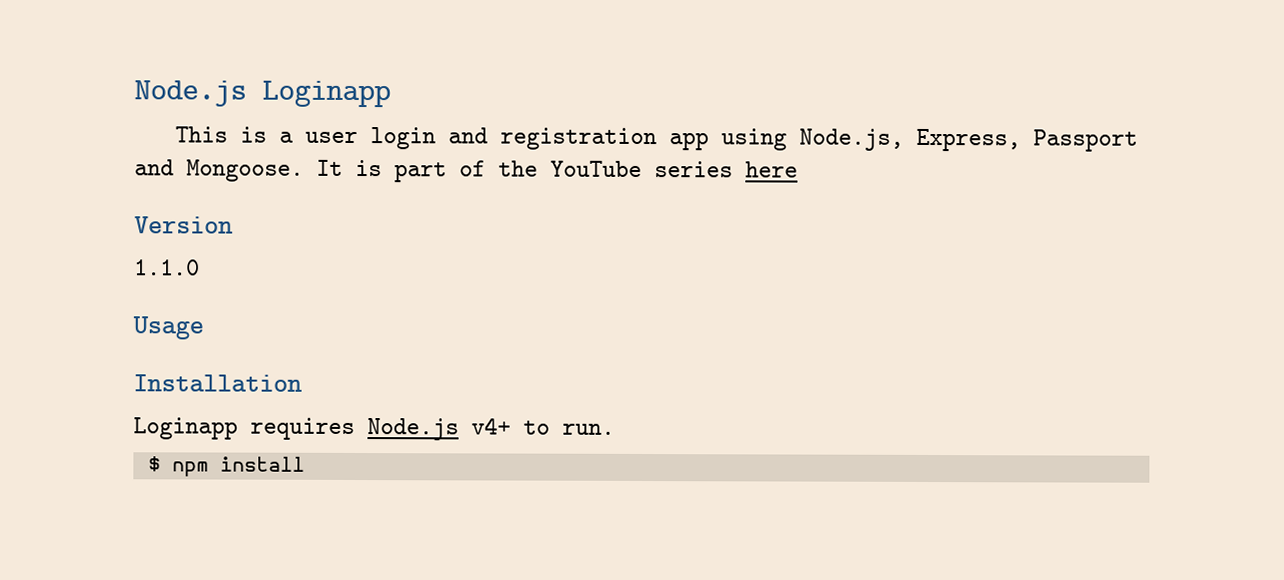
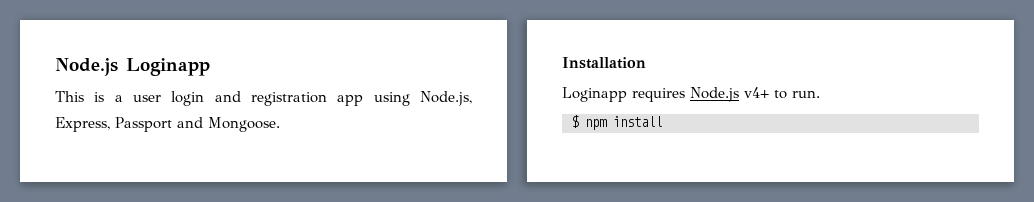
[316,159,798,183] [134,216,234,234] [134,259,200,276] [132,316,204,340] It is part of the YouTube series here // Version // 1.1.0 // Usage -> (280, 124) none

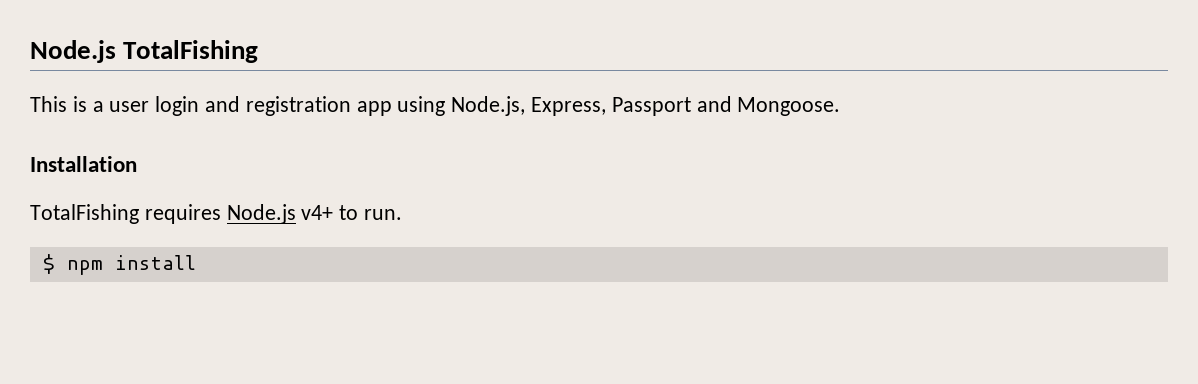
[55,58,210,76] Node.js Loginapp -> [30,40,259,63] Node.js TotalFishing
[562,87,627,102] Loginapp -> [30,204,139,224] TotalFishing

